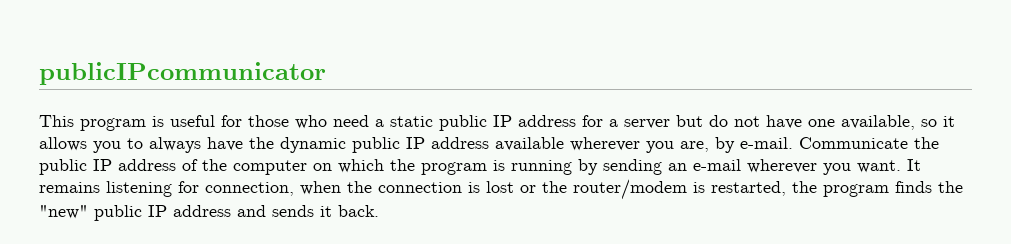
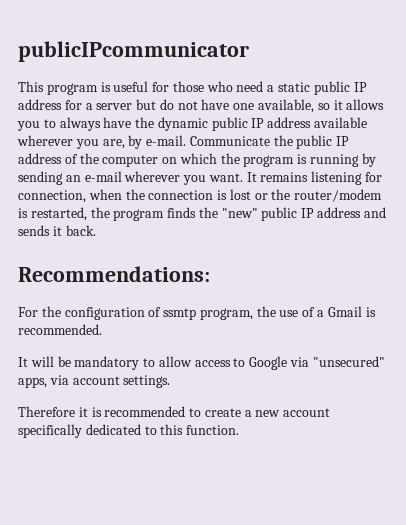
(379, 211) none -> [18,266,210,282] [18,306,376,320] [18,324,102,335] [18,356,385,370] [18,375,171,388] [18,406,331,417] [18,424,240,438] // Recommendations: // For the configuration of ssmtp program, the use of a Gmail is recommended. // It will be mandatory to allow access to Google via "unsecured" apps, via account settings. // Therefore it is recommended to create a new account specifically dedicated to this function.

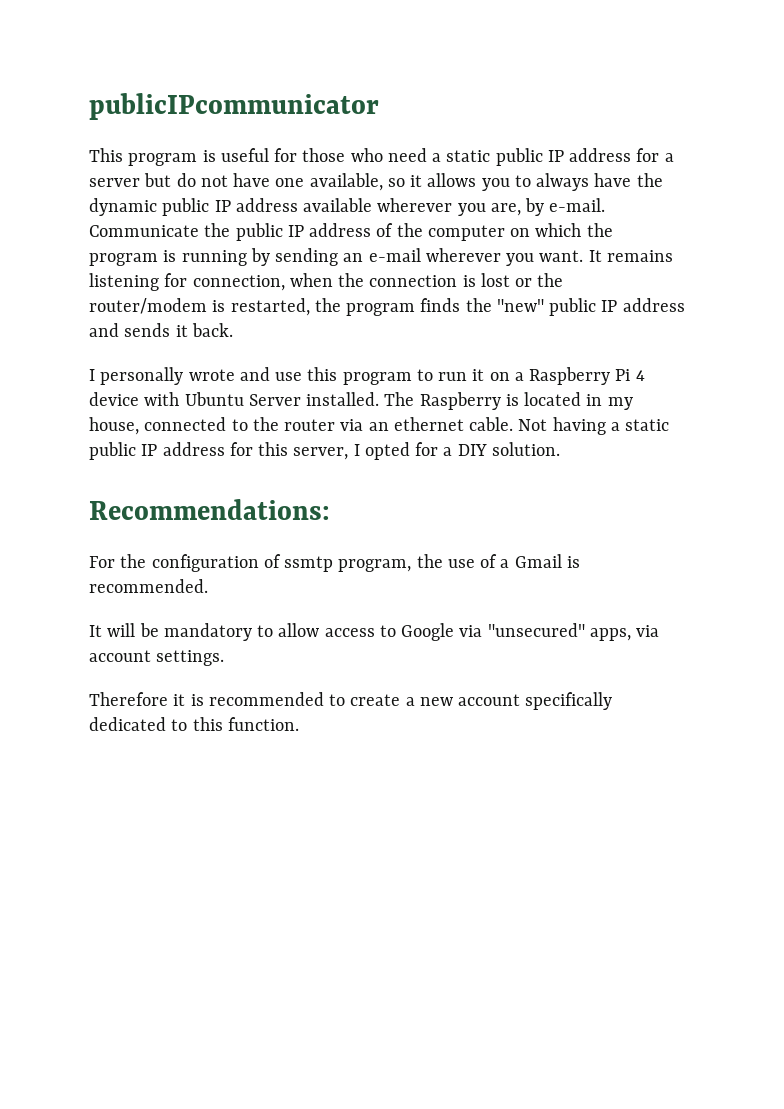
(96, 230) none -> [89,367,645,385] [89,392,633,410] [89,417,670,435] [89,442,560,460] // I personally wrote and use this program to run it on a Raspberry Pi 4 device with Ubuntu Server installed. The Raspberry is located in my house, connected to the router via an ethernet cable. Not having a static public IP address for this server, I opted for a DIY solution.

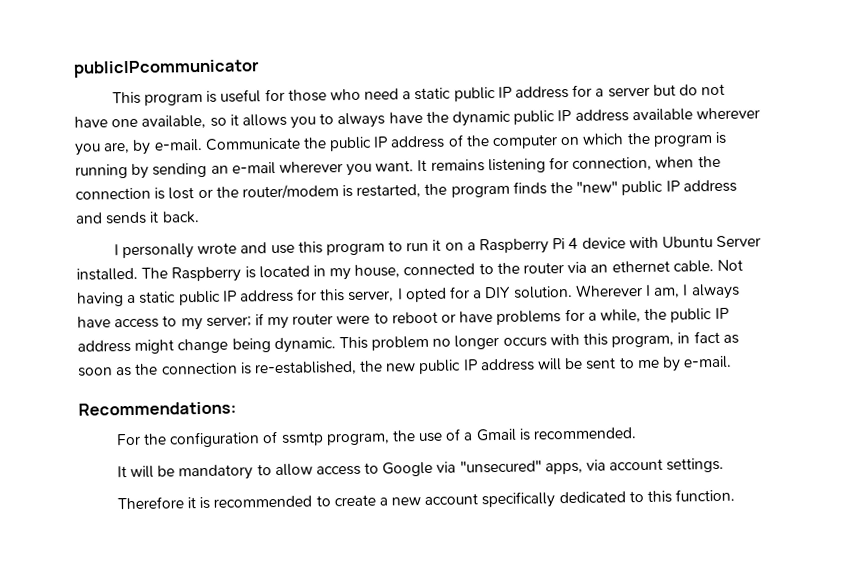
(560, 449) none -> [574,283,740,300] [77,307,729,331] [77,330,739,354] [78,355,733,377] Wherever I am, I always have access to my server; if my router were to reboot or have problems for a while, the public IP address might change being dynamic. This problem no longer occurs with this program, in fact as soon as the connection is re-established, the new public IP address will be sent to me by e-mail.

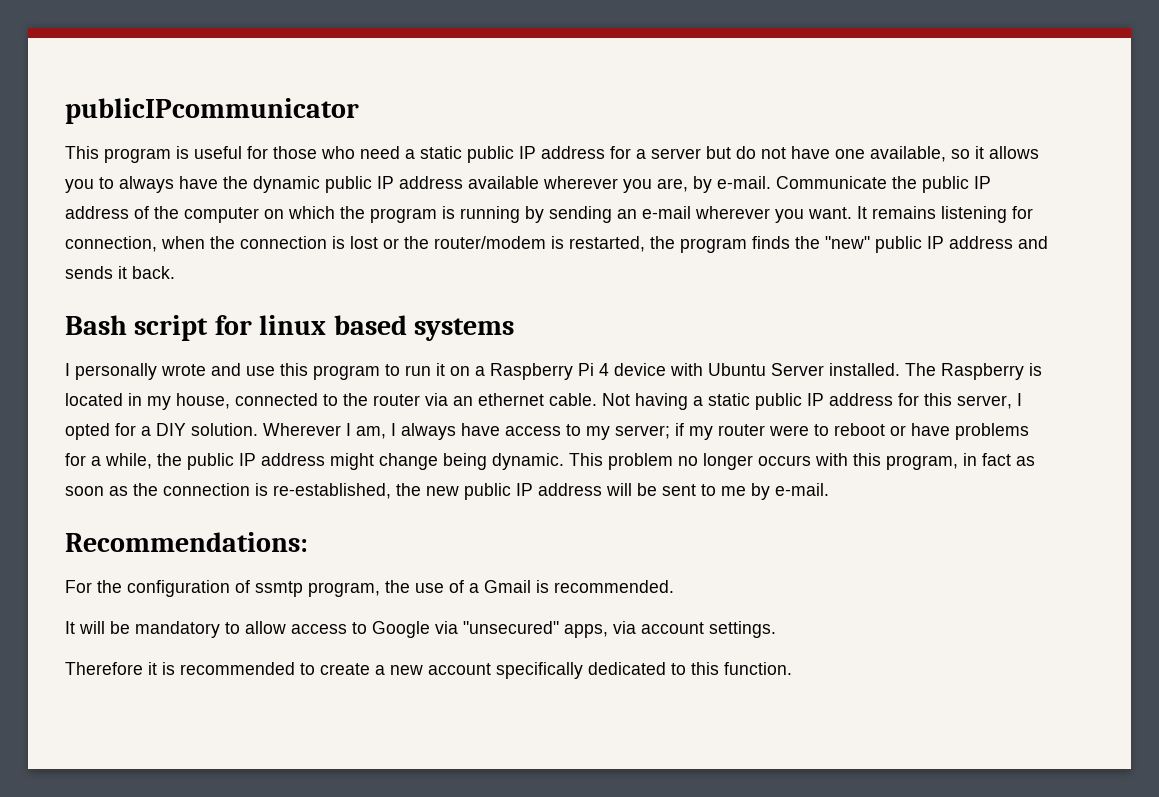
(200, 217) none -> [65,315,515,341] // Bash script for linux based systems

